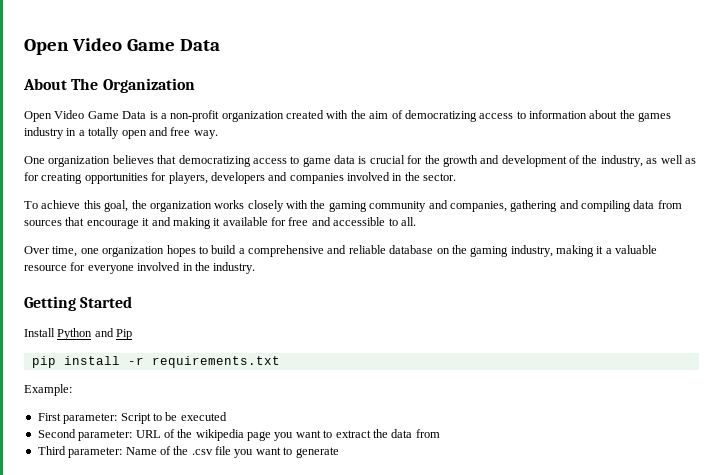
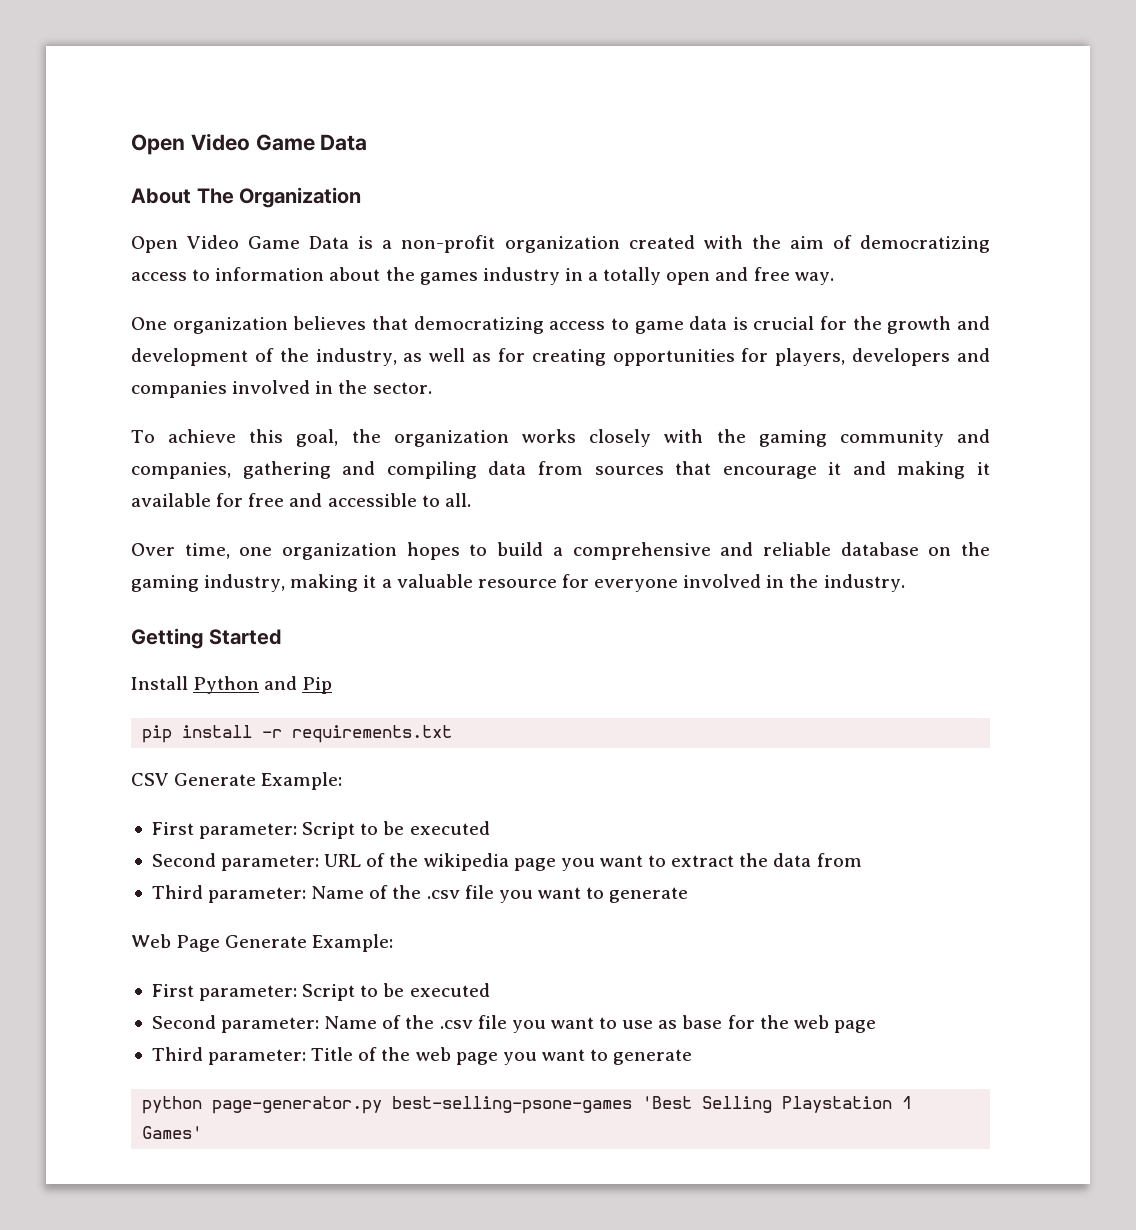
(280, 362) none -> [131,773,257,786] CSV Generate
(339, 452) none -> [131,934,394,952] [151,983,490,1001] [151,1015,876,1033] [151,1047,693,1065] [142,1096,913,1114] [142,1126,203,1139] // Web Page Generate Example: // First parameter: Script to be executed // Second parameter: Name of the .csv file you want to use as base for the web page // Third parameter: Title of the web page you want to generate // python page-generator.py best-selling-psone-games 'Best Selling Playstation 1 Games'

